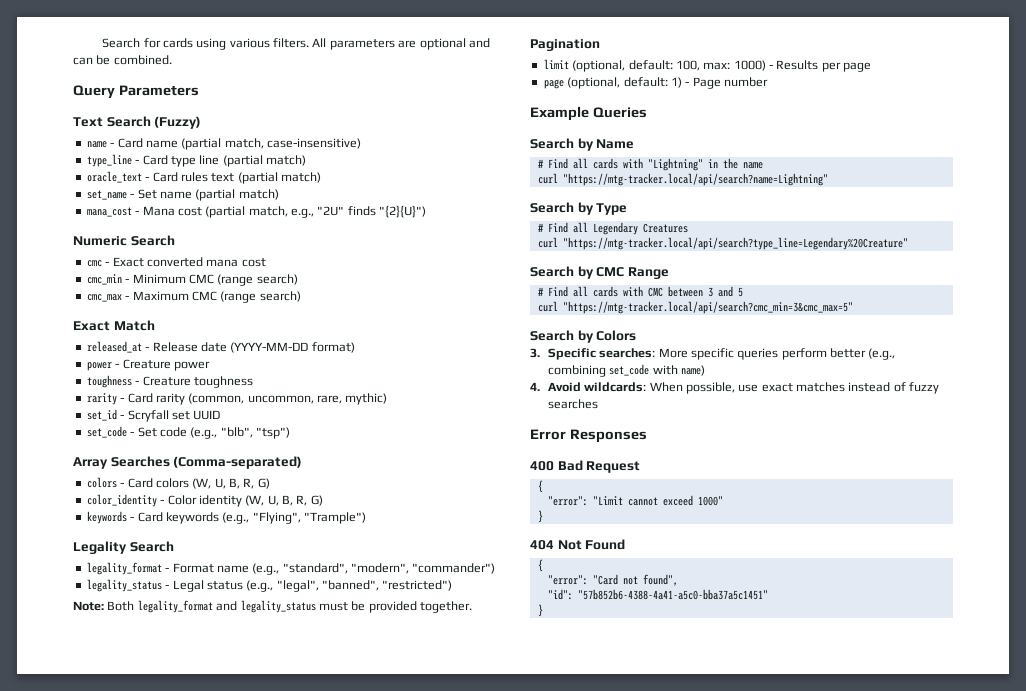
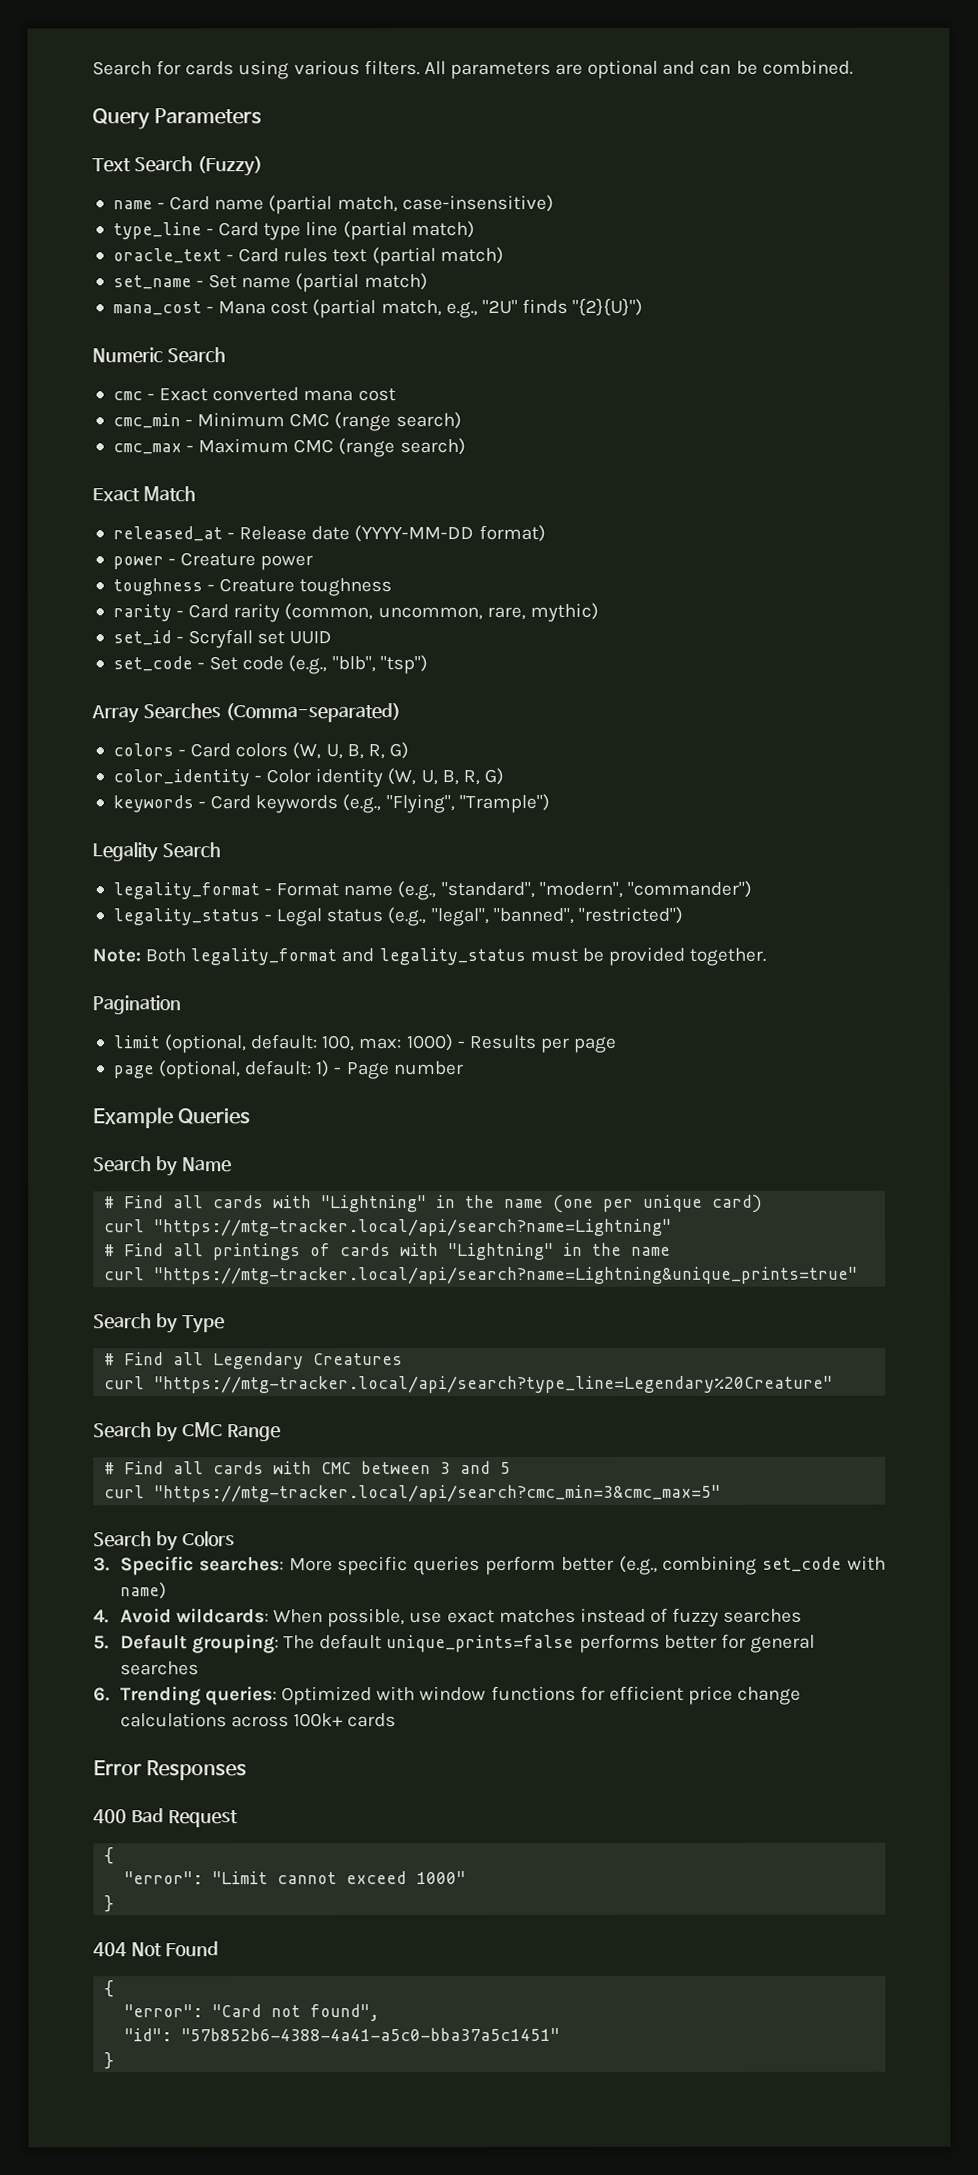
[537,173,828,186] // curl "https://mtg-tracker.local/api/search?name=Lightning" -> [553,1194,764,1213] [104,1218,673,1237] [104,1242,672,1261] [104,1266,859,1285] (one per unique card) // curl "https://mtg-tracker.local/api/search?name=Lightning" // # Find all printings of cards with "Lightning" in the name // curl "https://mtg-tracker.local/api/search?name=Lightning&unique_prints=true"
(598, 404) none -> [93,1633,815,1654] [119,1661,199,1676] [93,1685,802,1706] [119,1712,397,1728] // 5. Default grouping: The default unique_prints=false performs better for general searches // 6. Trending queries: Optimized with window functions for efficient price change calculations across 100k+ cards

